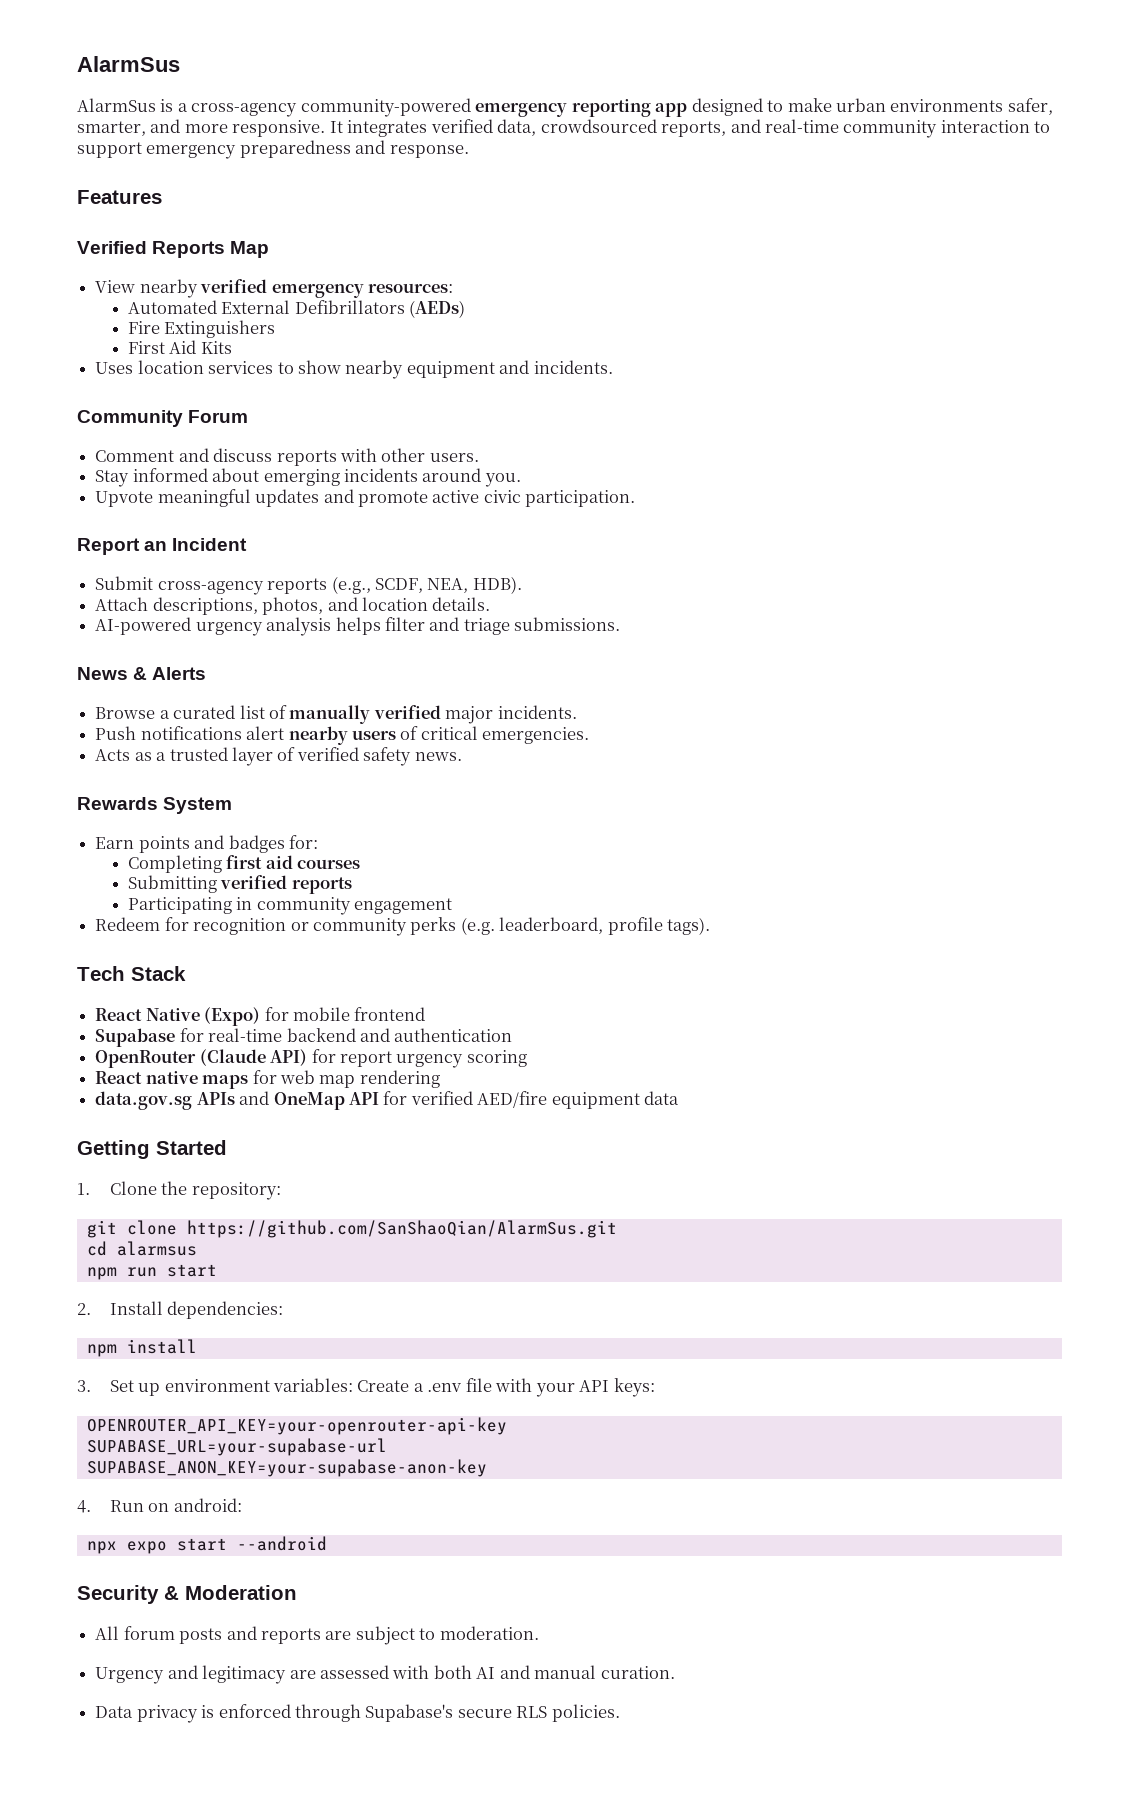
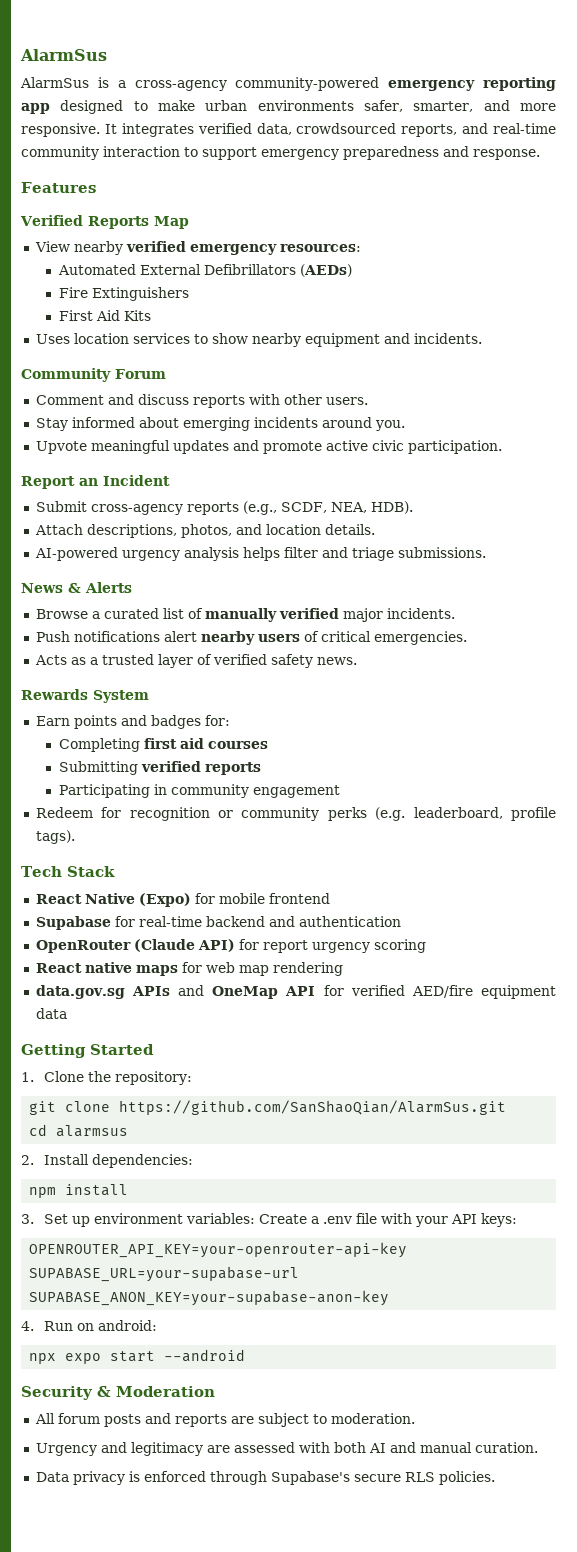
[86,1264,217,1280] // npm run start -> (129, 1131) none

